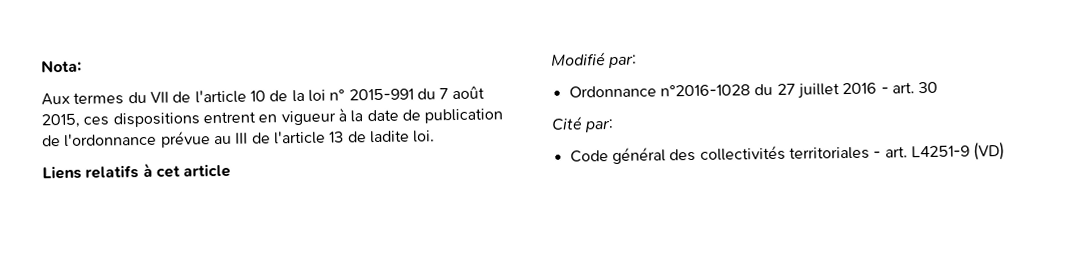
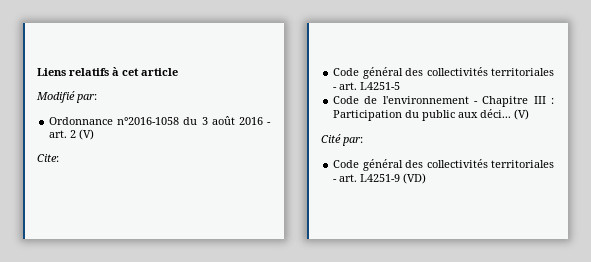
[41,59,82,73] [41,85,486,106] [41,108,504,129] [42,130,436,148] Nota: // Aux termes du VII de l'article 10 de la loi n° 2015-991 du 7 août 2015, ces dispositions entrent en vigueur à la date de publication de l'ordonnance prévue au III de l'article 13 de ladite loi. // -> (37, 72) none
[659,81,939,99] n°2016-1028 du 27 juillet 2016 - art. 30 -> [117,116,271,125] [49,129,95,140] [37,154,59,162] [333,67,554,79] [333,82,401,90] [333,96,554,107] [333,109,530,121] n°2016-1058 du 3 août 2016 - art. 2 (V) // Cite: // Code général des collectivités territoriales - art. L4251-5 // Code de l'environnement - Chapitre III : Participation du public aux déci... (V)

